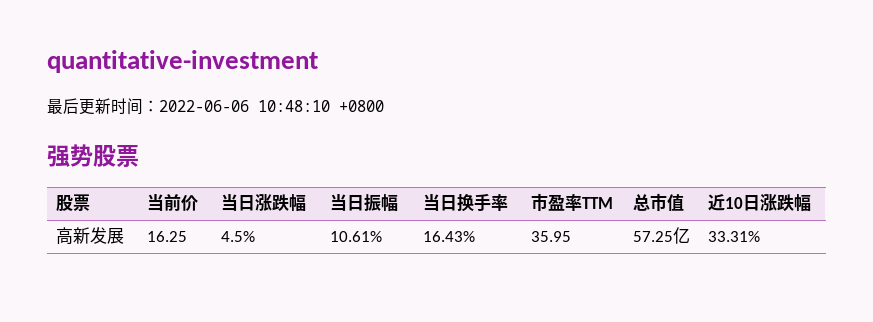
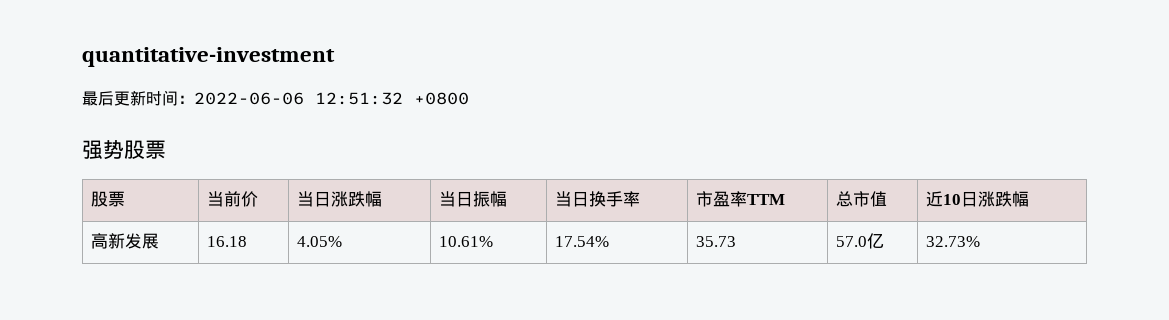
[258,100,330,112] 10:48:10 -> [315,92,403,105] 12:51:32
[147,231,188,242] [221,231,256,242] 16.25 | 4.5% -> [206,236,247,247] [296,236,342,247] 16.18 | 4.05%
[423,231,476,242] [531,231,572,242] [633,231,674,242] 16.43% | 35.95 | 57.25 -> [554,236,609,247] [695,236,736,247] [835,236,867,247] 17.54% | 35.73 | 57.0
[708,231,761,242] 33.31% -> [925,236,980,247] 32.73%

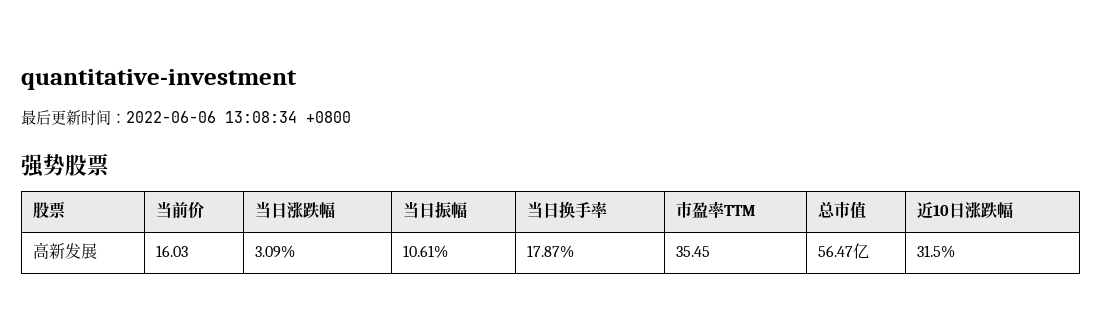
[315,92,403,105] 12:51:32 -> [225,111,297,123] 13:08:34
[206,236,247,247] [296,236,342,247] 16.18 | 4.05% -> [156,245,189,257] [255,245,296,258] 16.03 | 3.09%
[554,236,609,247] [695,236,736,247] [835,236,867,247] 17.54% | 35.73 | 57.0 -> [527,245,575,258] [676,246,711,257] [818,245,854,257] 17.87% | 35.45 | 56.47
[925,236,980,247] 32.73% -> [917,245,956,258] 31.5%

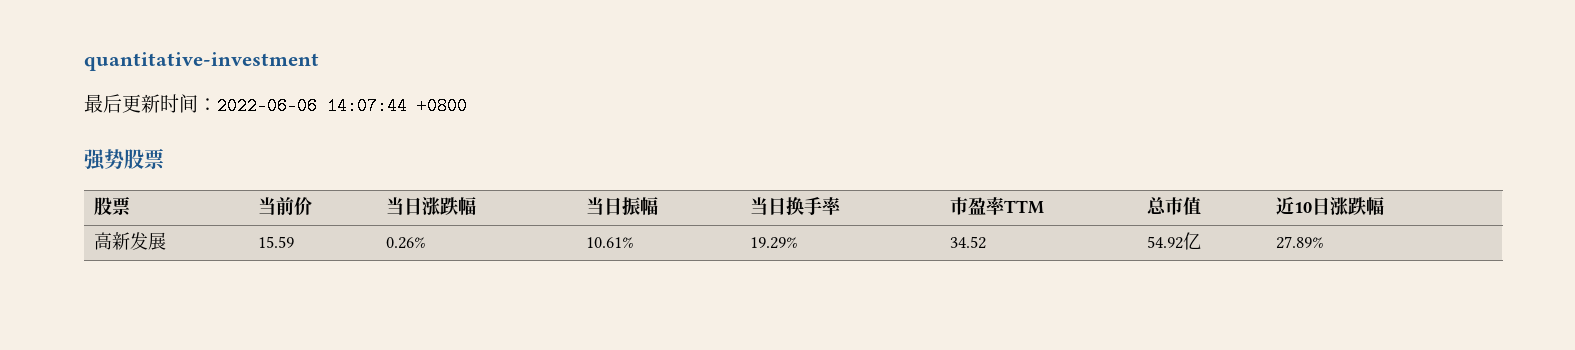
[225,111,297,123] 13:08:34 -> [327,97,407,115] 14:07:44
[156,245,189,257] [255,245,296,258] 16.03 | 3.09% -> [257,236,294,248] [385,237,425,249] 15.59 | 0.26%
[527,245,575,258] [676,246,711,257] [818,245,854,257] 17.87% | 35.45 | 56.47 -> [749,237,797,249] [949,236,986,249] [1146,236,1183,249] 19.29% | 34.52 | 54.92
[917,245,956,258] 31.5% -> [1275,236,1323,249] 27.89%

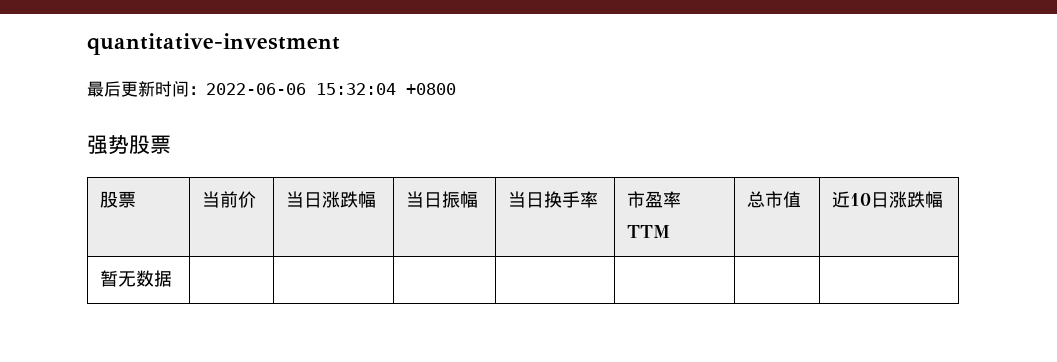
[327,97,407,115] 14:07:44 -> [316,83,396,95] 15:32:04
[93,232,166,250] [257,236,294,248] [385,237,425,249] [585,237,633,248] [749,237,797,249] [949,236,986,249] [1146,232,1201,250] [1275,236,1323,249] 高新发展 | 15.59 | 0.26% | 10.61% | 19.29% | 34.52 | 54.92亿 | 27.89% -> [100,270,173,287] 暂无数据 | | | | | | |

